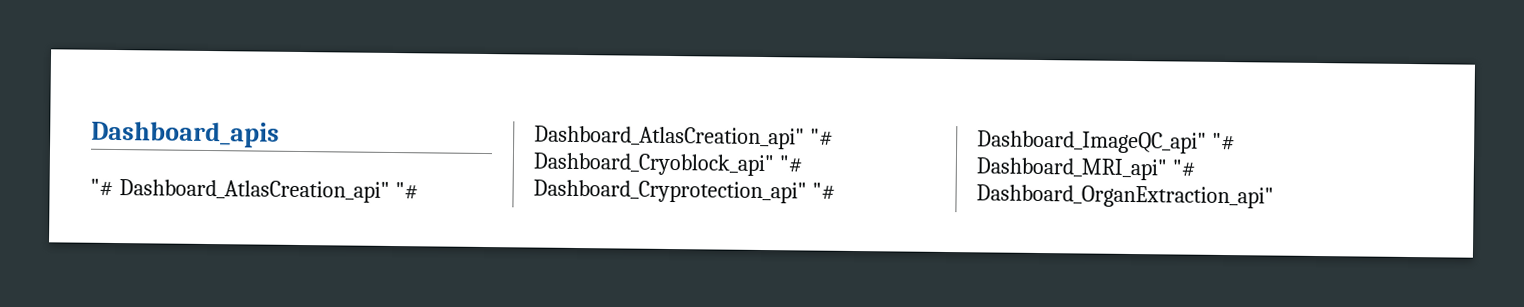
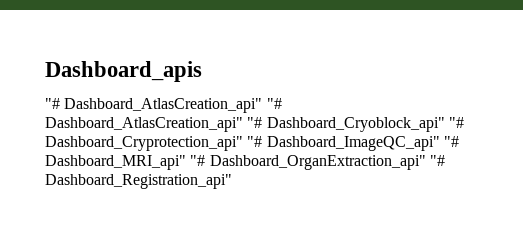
(1274, 196) none -> [429,155,445,166] [45,174,232,189] "# Dashboard_Registration_api"

